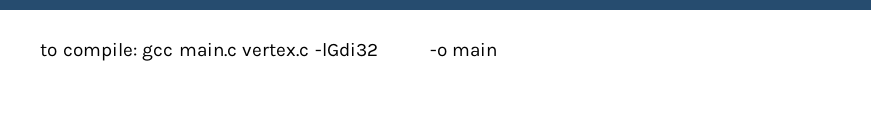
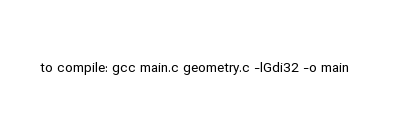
[242,44,310,57] vertex.c -> [183,63,250,75] geometry.c

